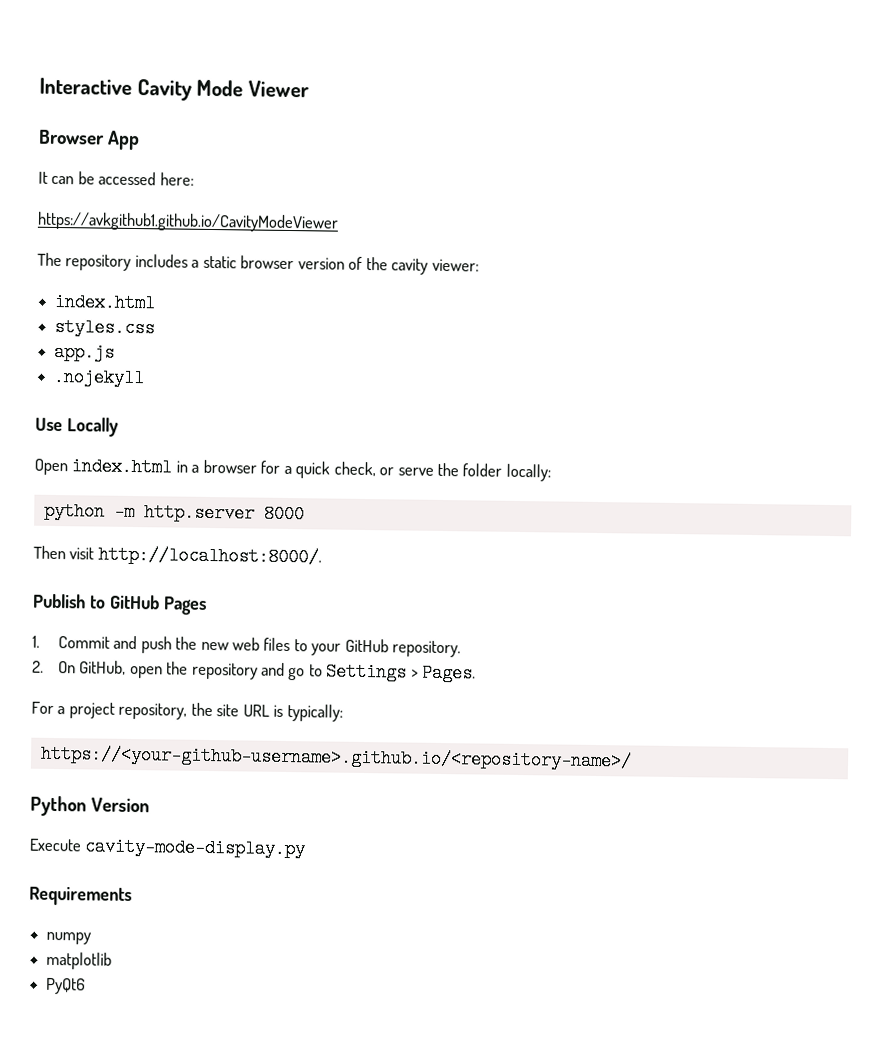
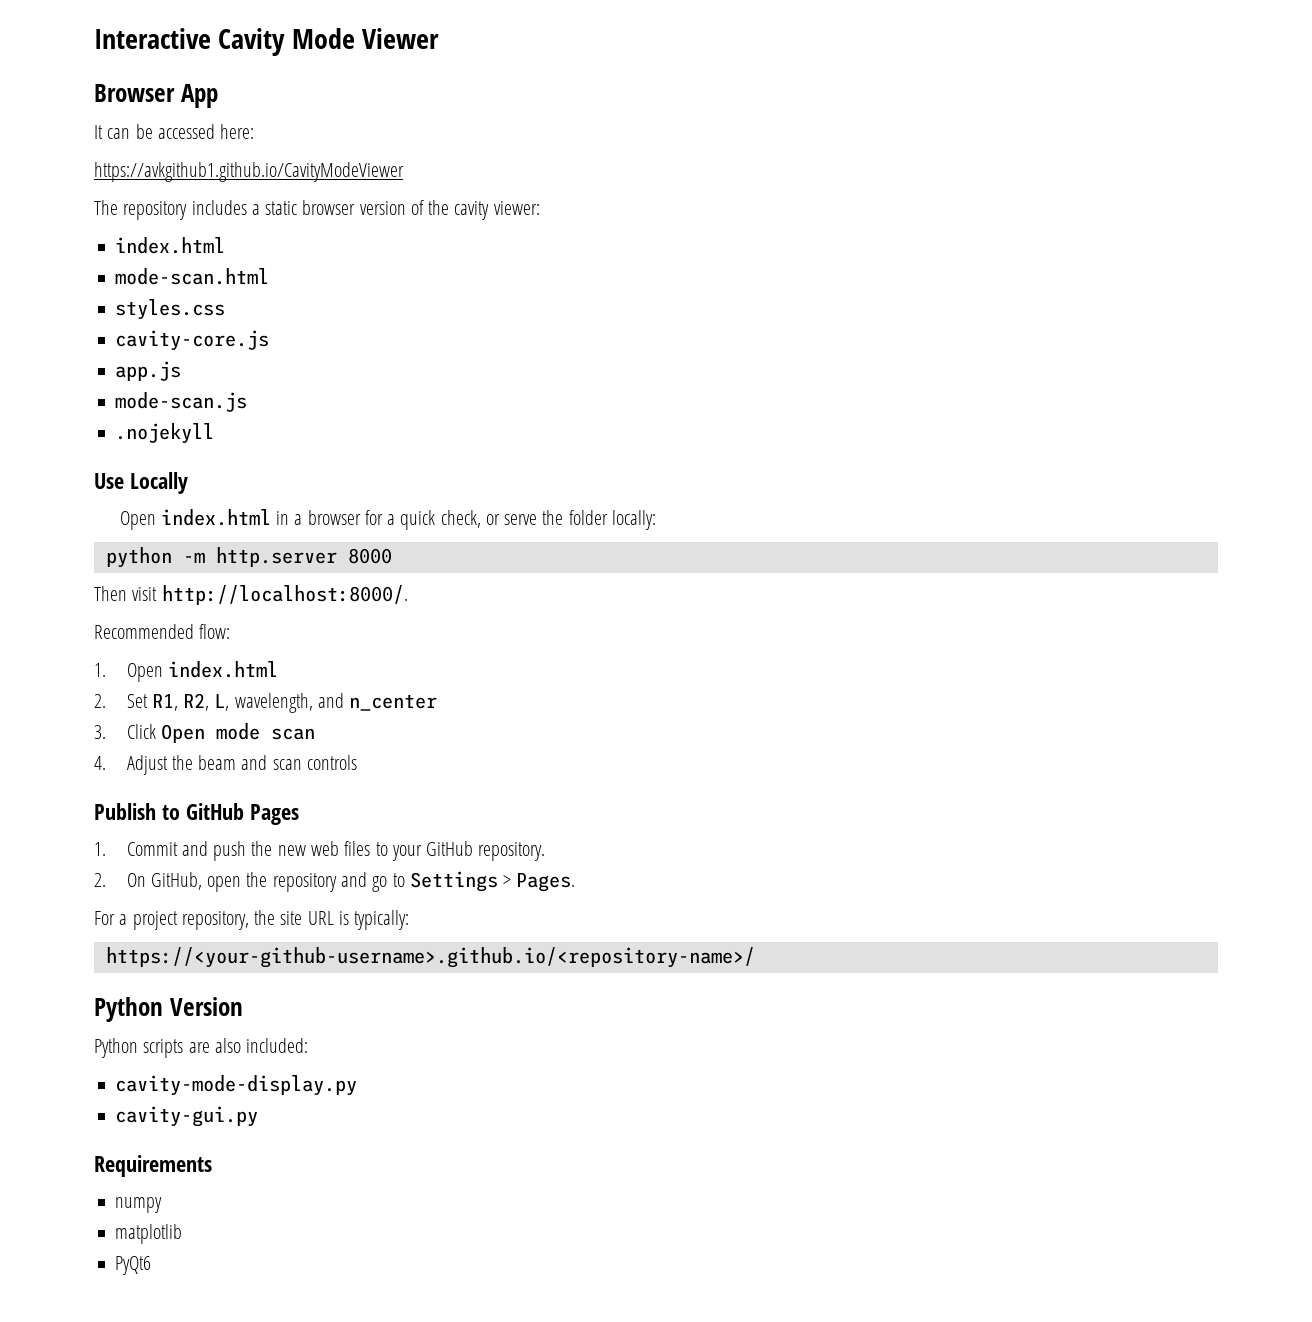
(157, 302) none -> [115,268,270,285] // mode-scan.html
(156, 327) none -> [115,330,270,351] // cavity-core.js
(116, 352) none -> [115,392,248,412] // mode-scan.js
(322, 556) none -> [94,624,231,639] [94,661,278,682] [94,693,438,713] [94,723,315,743] [94,755,358,775] // Recommended flow: // 1. Open index.html // 2. Set R1, R2, L, wavelength, and n_center // 3. Click Open mode scan // 4. Adjust the beam and scan controls
[29,838,81,852] Execute -> [94,1038,309,1058] Python scripts are also included: //
(307, 848) none -> [115,1106,259,1127] // cavity-gui.py

